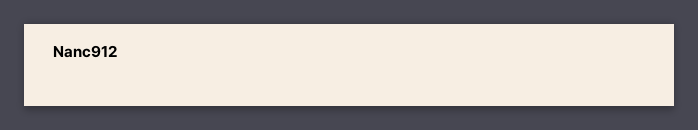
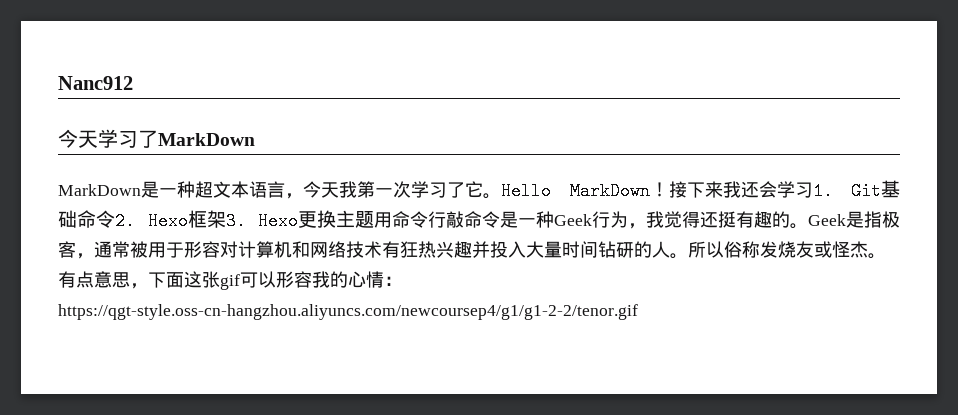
(117, 51) none -> [58,129,255,148] [58,180,900,200] [58,210,900,230] [58,241,886,259] [58,271,402,290] [58,304,638,320] // 今天学习了MarkDown // MarkDown是一种超文本语言，今天我第一次学习了它。Hello MarkDown！接下来我还会学习1. Git基础命令2. Hexo框架3. Hexo更换主题用命令行敲命令是一种Geek行为，我觉得还挺有趣的。Geek是指极客，通常被用于形容对计算机和网络技术有狂热兴趣并投入大量时间钻研的人。所以俗称发烧友或怪杰。有点意思，下面这张gif可以形容我的心情：https://qgt-style.oss-cn-hangzhou.aliyuncs.com/newcoursep4/g1/g1-2-2/tenor.gif

